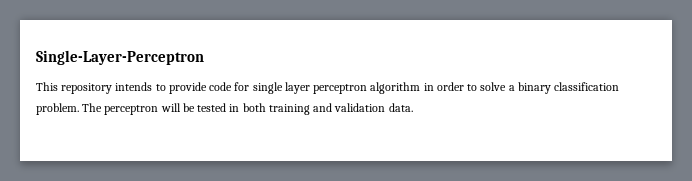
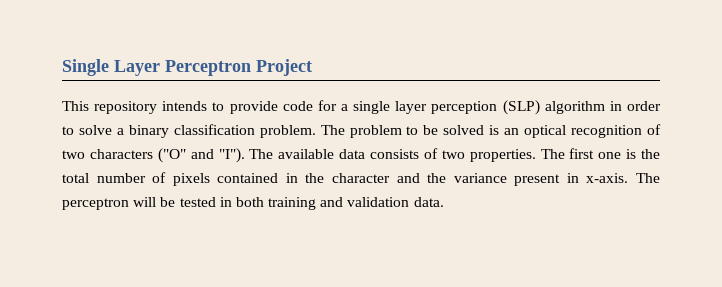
[36,50,204,65] Single-Layer-Perceptron -> [62,59,312,76] Single Layer Perceptron Project
(250, 86) none -> [341,104,348,111] a
[313,84,368,94] perceptron -> [431,100,540,115] perception (SLP)
(103, 107) none -> [349,124,661,138] [62,148,660,163] [62,172,660,186] problem to be solved is an optical recognition of two characters ("O" and "I"). The available data consists of two properties. The first one is the total number of pixels contained in the character and the variance present in x-axis. The

